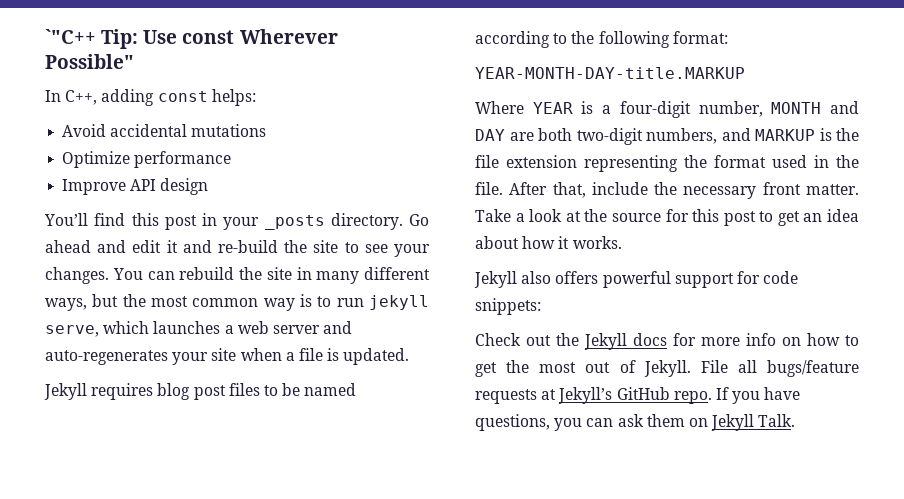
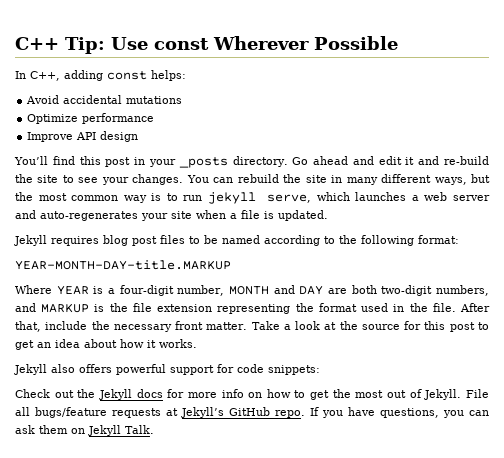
[45,29,96,44] `"C++ -> [15,37,59,50] C++
[45,54,134,69] Possible" -> [314,36,398,50] Possible

